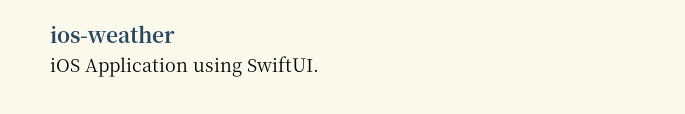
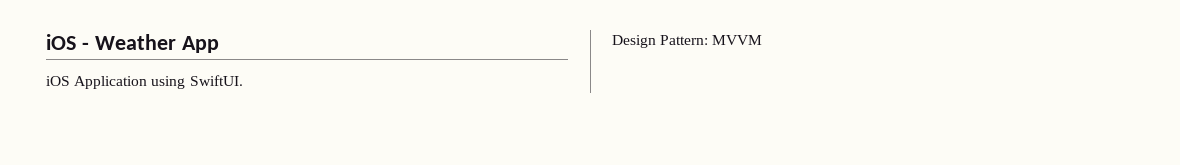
[50,25,175,43] ios-weather -> [46,34,219,53] iOS - Weather App
(319, 64) none -> [612,35,763,48] // Design Pattern: MVVM

